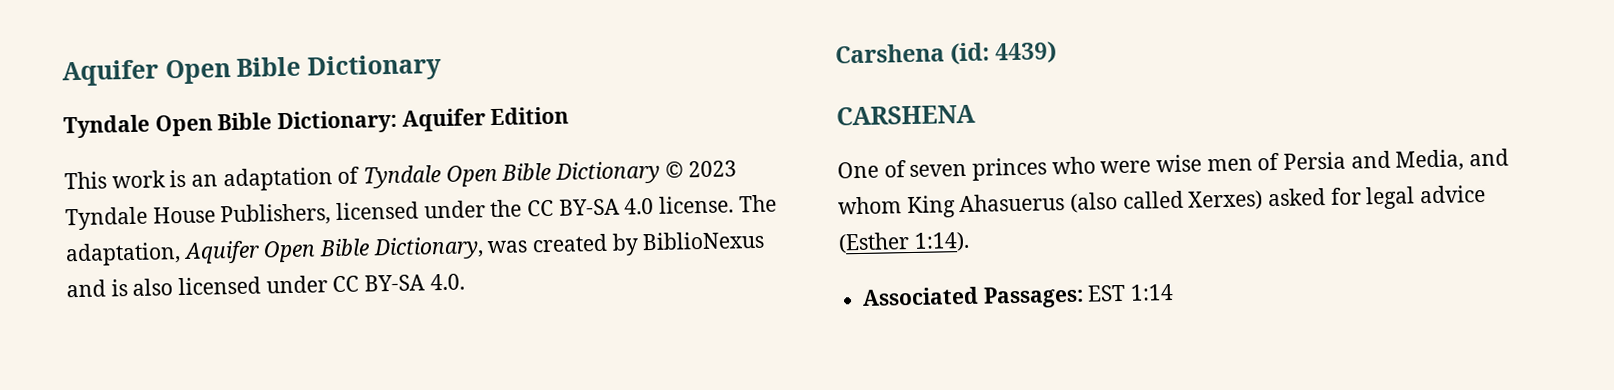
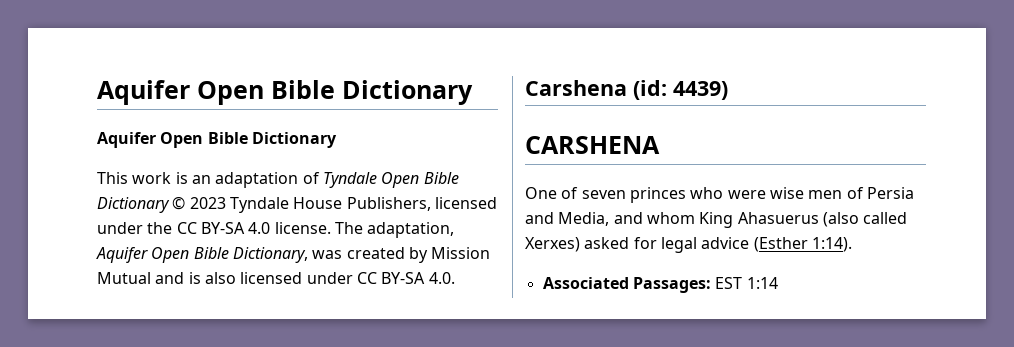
[62,53,442,87] [63,106,570,139] Aquifer Open Bible Dictionary // Tyndale Open Bible Dictionary: Aquifer Edition -> [97,80,473,105] [97,132,337,148] Aquifer Open Bible Dictionary // Aquifer Open Bible Dictionary
[642,230,766,251] BiblioNexus -> [431,247,491,259] [97,272,151,284] Mission Mutual

